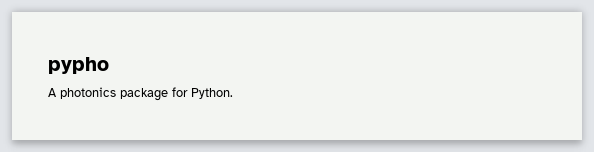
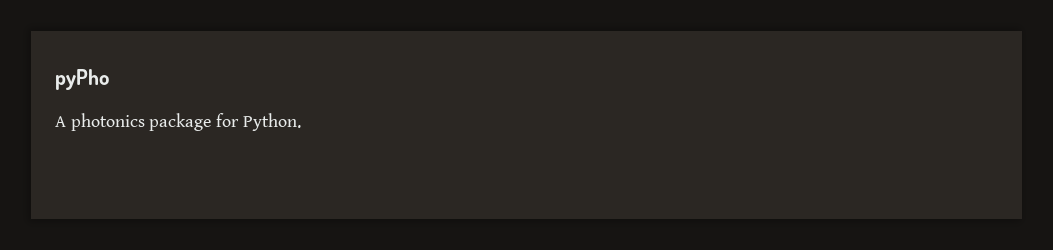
[48,57,109,74] pypho -> [55,69,109,90] pyPho

